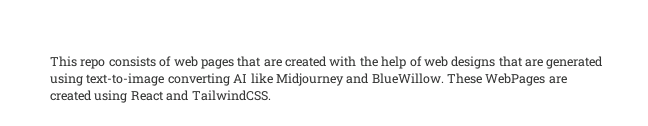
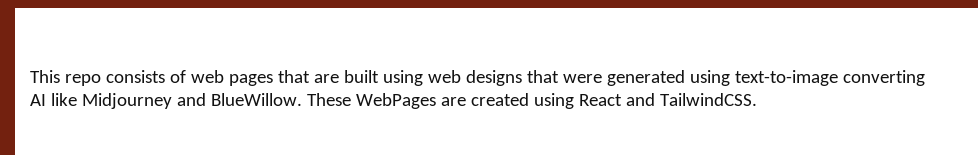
[285,56,422,69] created with the help of -> [343,70,423,86] built using
[525,59,543,67] are -> [562,74,602,83] were

